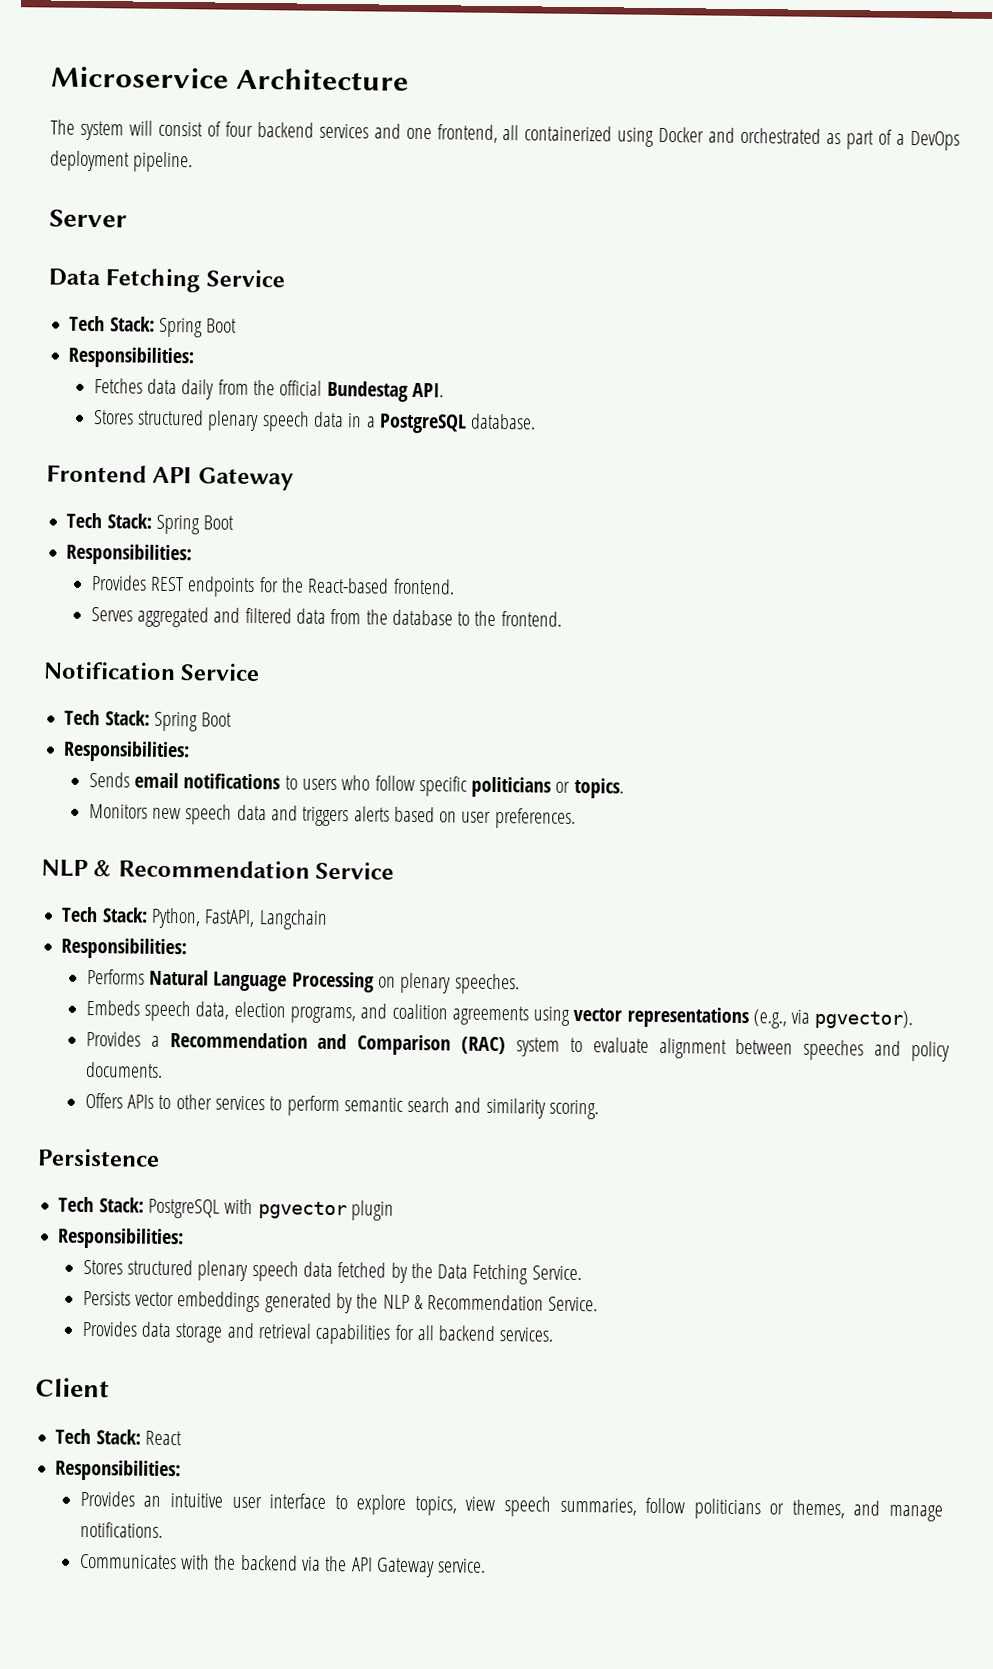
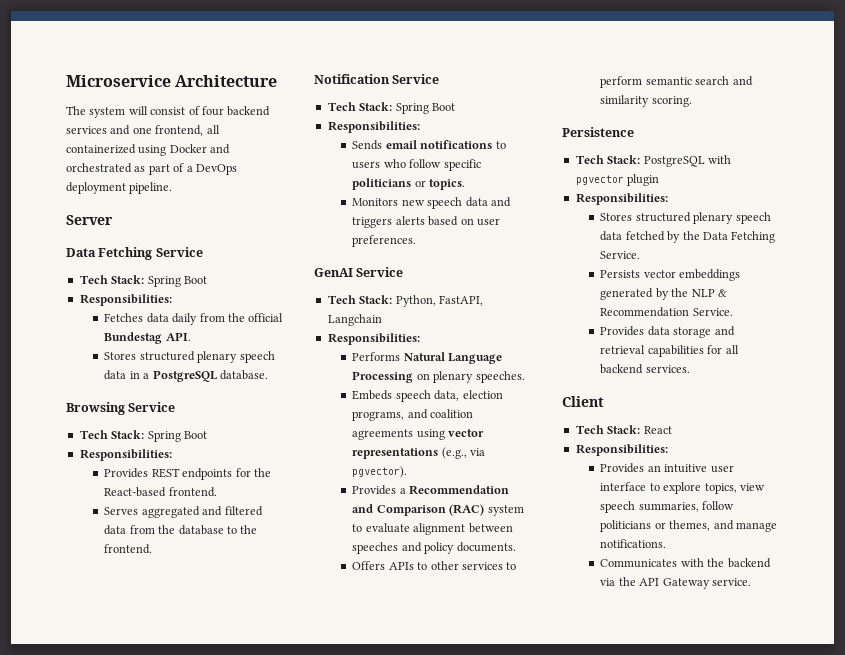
[46,464,294,491] Frontend API Gateway -> [66,402,176,415] Browsing Service
[41,859,310,879] NLP & Recommendation -> [314,268,353,277] GenAI

